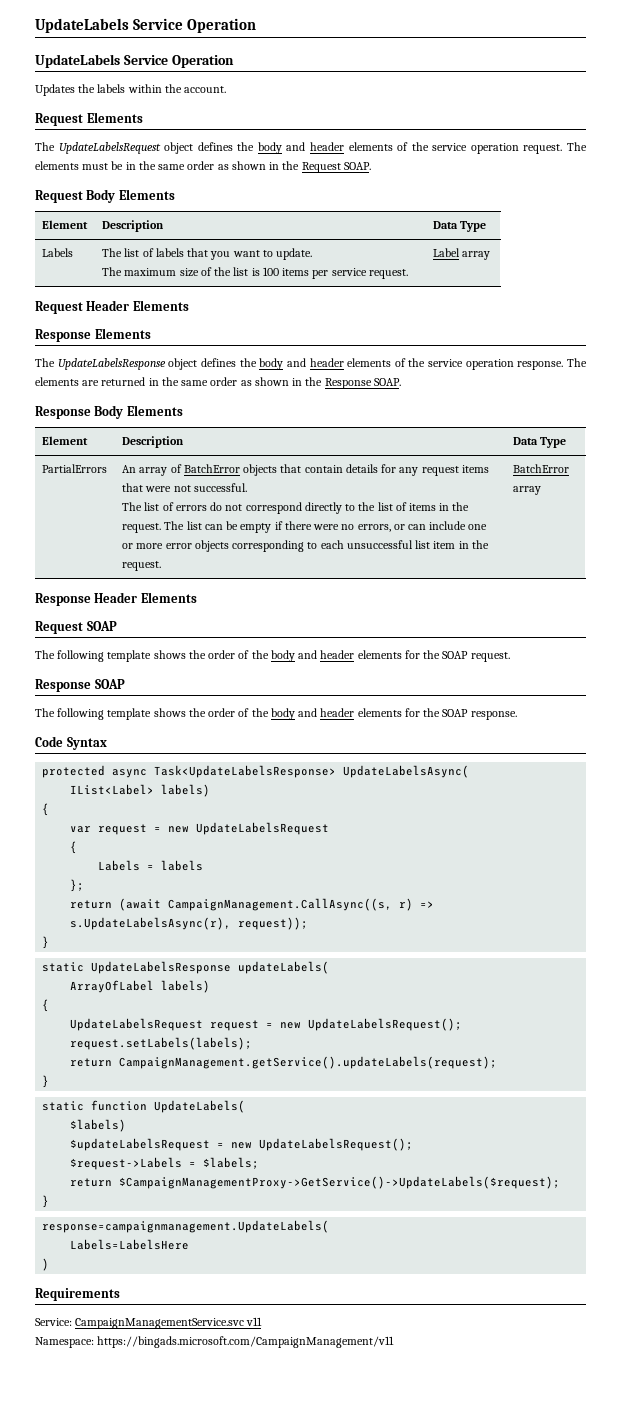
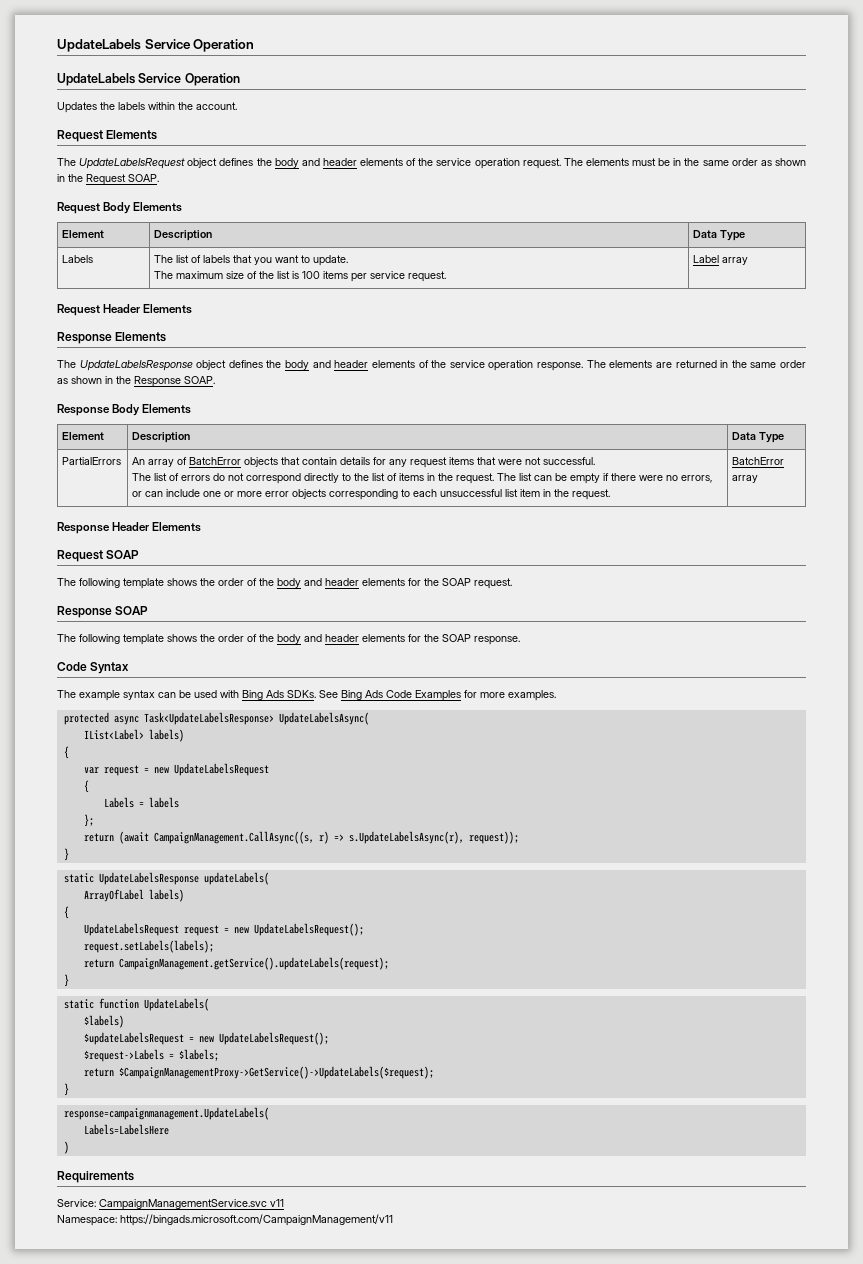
(107, 743) none -> [57,690,556,701] // The example syntax can be used with Bing Ads SDKs. See Bing Ads Code Examples for more examples.

